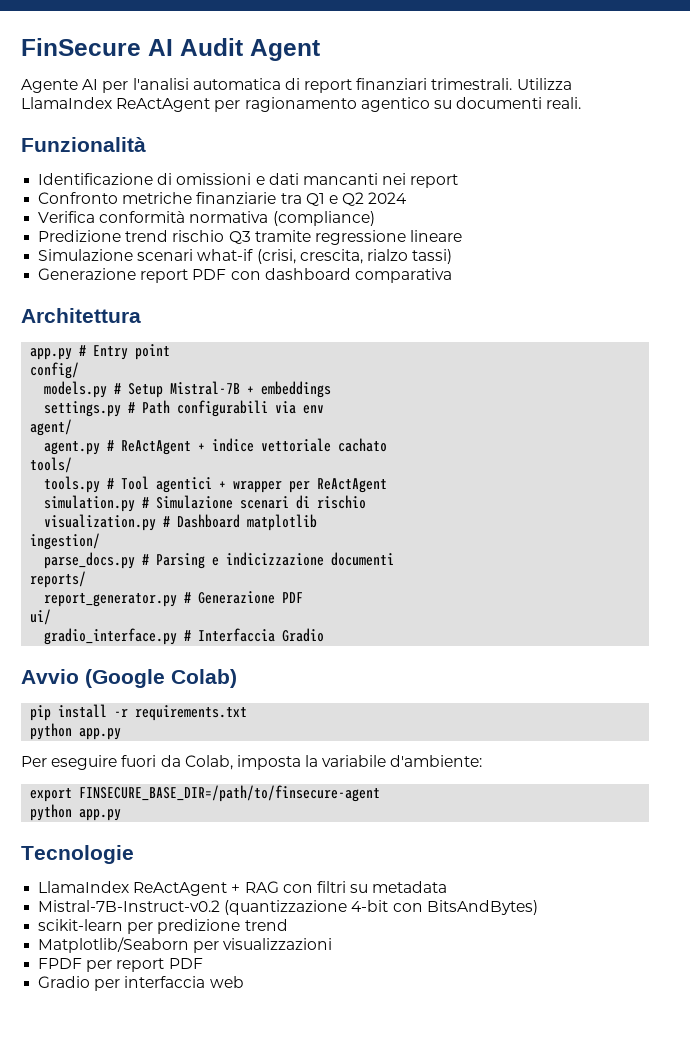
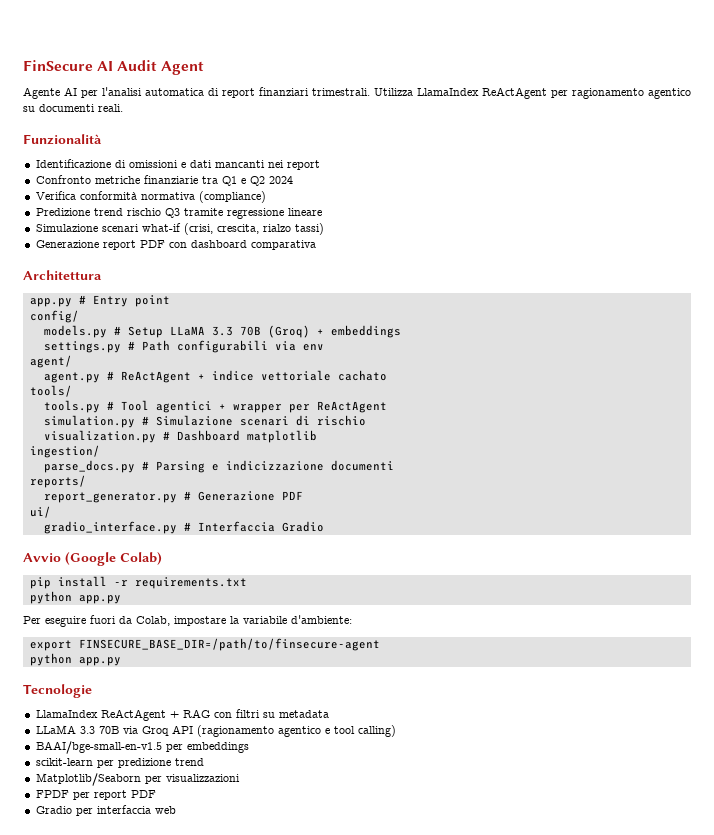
[170,381,241,395] Mistral-7B -> [169,325,310,338] LLaMA 3.3 70B (Groq)
[236,755,301,770] imposta -> [174,616,226,626] impostare
[38,900,538,915] Mistral-7B-Instruct-v0.2 (quantizzazione 4-bit con BitsAndBytes) -> [35,725,396,737] [35,741,249,754] LLaMA 3.3 70B via Groq API (ragionamento agentico e tool calling) // BAAI/bge-small-en-v1.5 per embeddings

